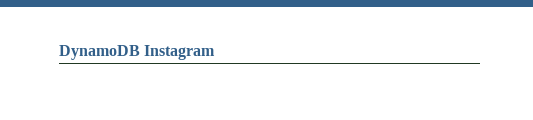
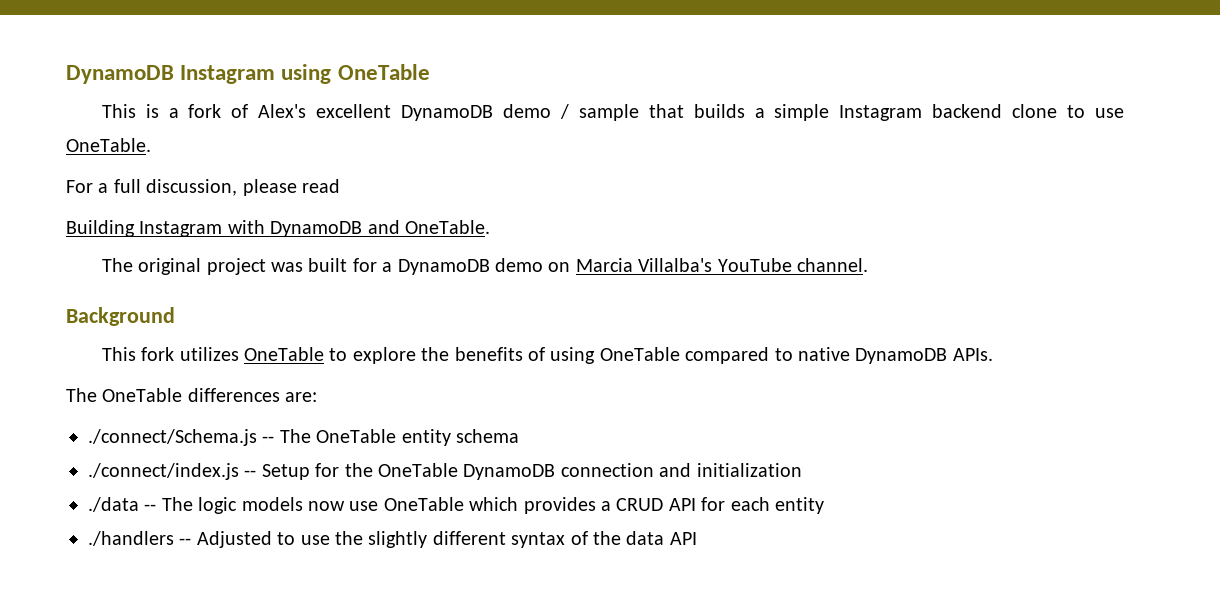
(216, 52) none -> [281,64,430,84] [101,104,1125,121] [66,138,151,152] [66,179,340,196] [66,220,490,237] [101,258,868,275] [66,307,175,326] [101,347,993,364] [66,388,318,402] [88,429,519,446] [88,463,802,480] [88,497,824,514] [88,531,697,548] using OneTable // This is a fork of Alex's excellent DynamoDB demo / sample that builds a simple Instagram backend clone to use OneTable. // For a full discussion, please read // Building Instagram with DynamoDB and OneTable. // The original project was built for a DynamoDB demo on Marcia Villalba's YouTube channel. // Background // This fork utilizes OneTable to explore the benefits of using OneTable compared to native DynamoDB APIs. // The OneTable differences are: // ./connect/Schema.js -- The OneTable entity schema // ./connect/index.js -- Setup for the OneTable DynamoDB connection and initialization // ./data -- The logic models now use OneTable which provides a CRUD API for each entity // ./handlers -- Adjusted to use the slightly different syntax of the data API

